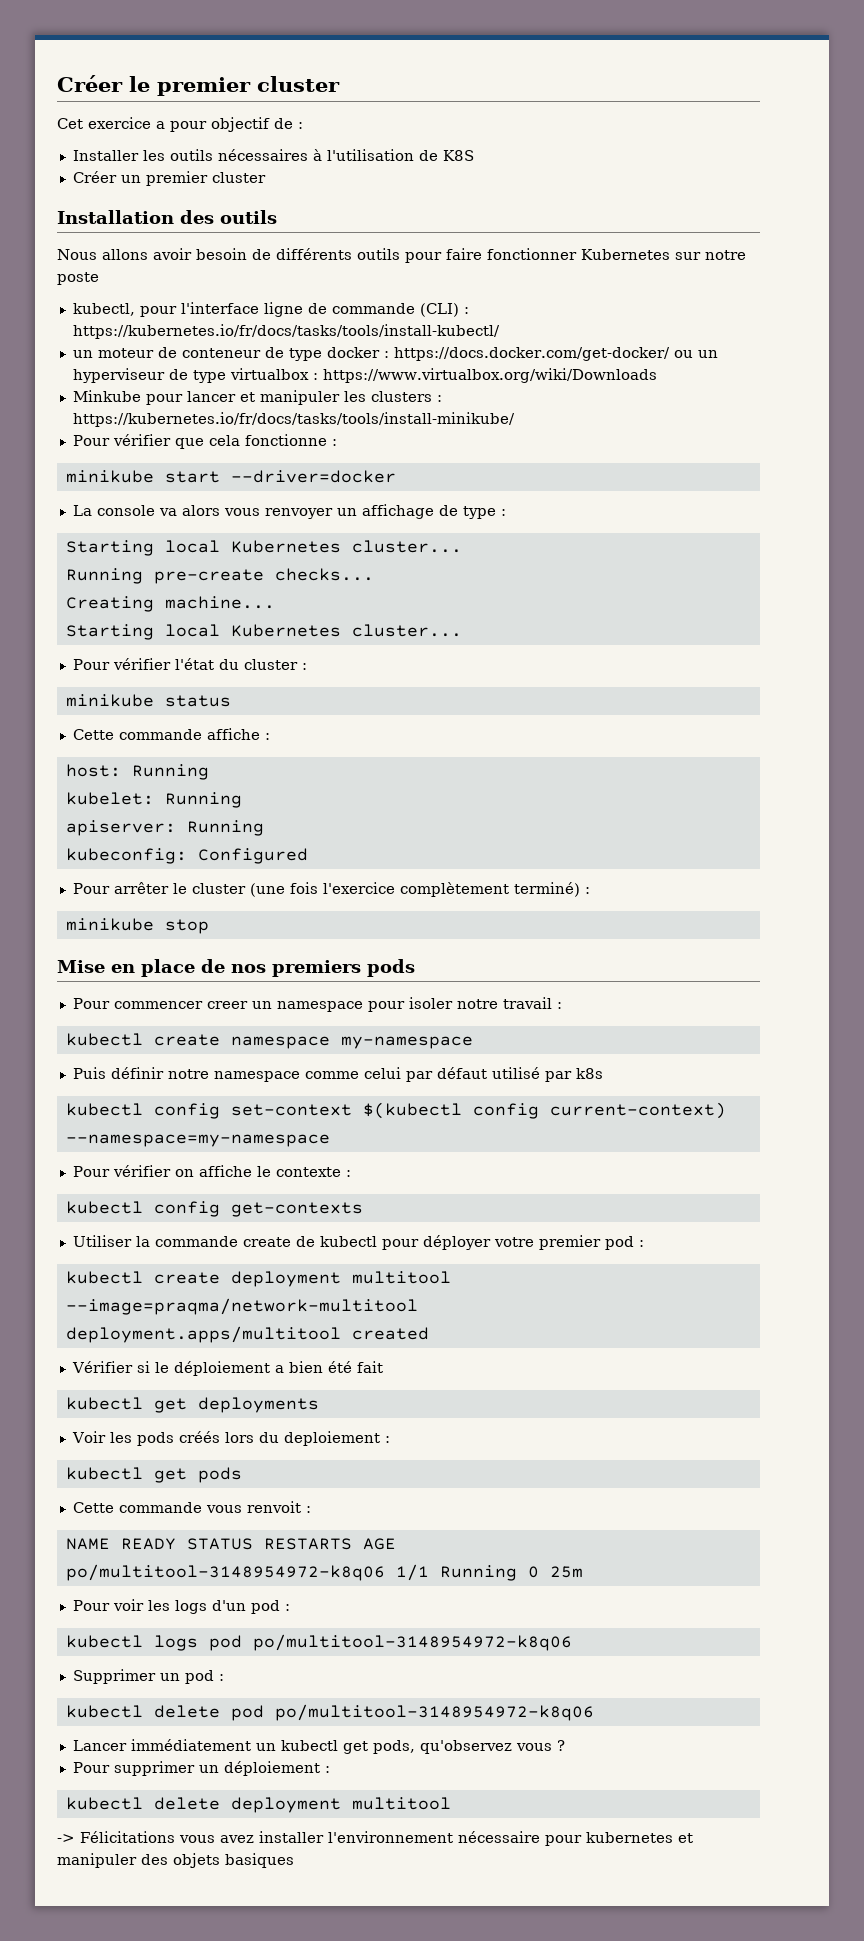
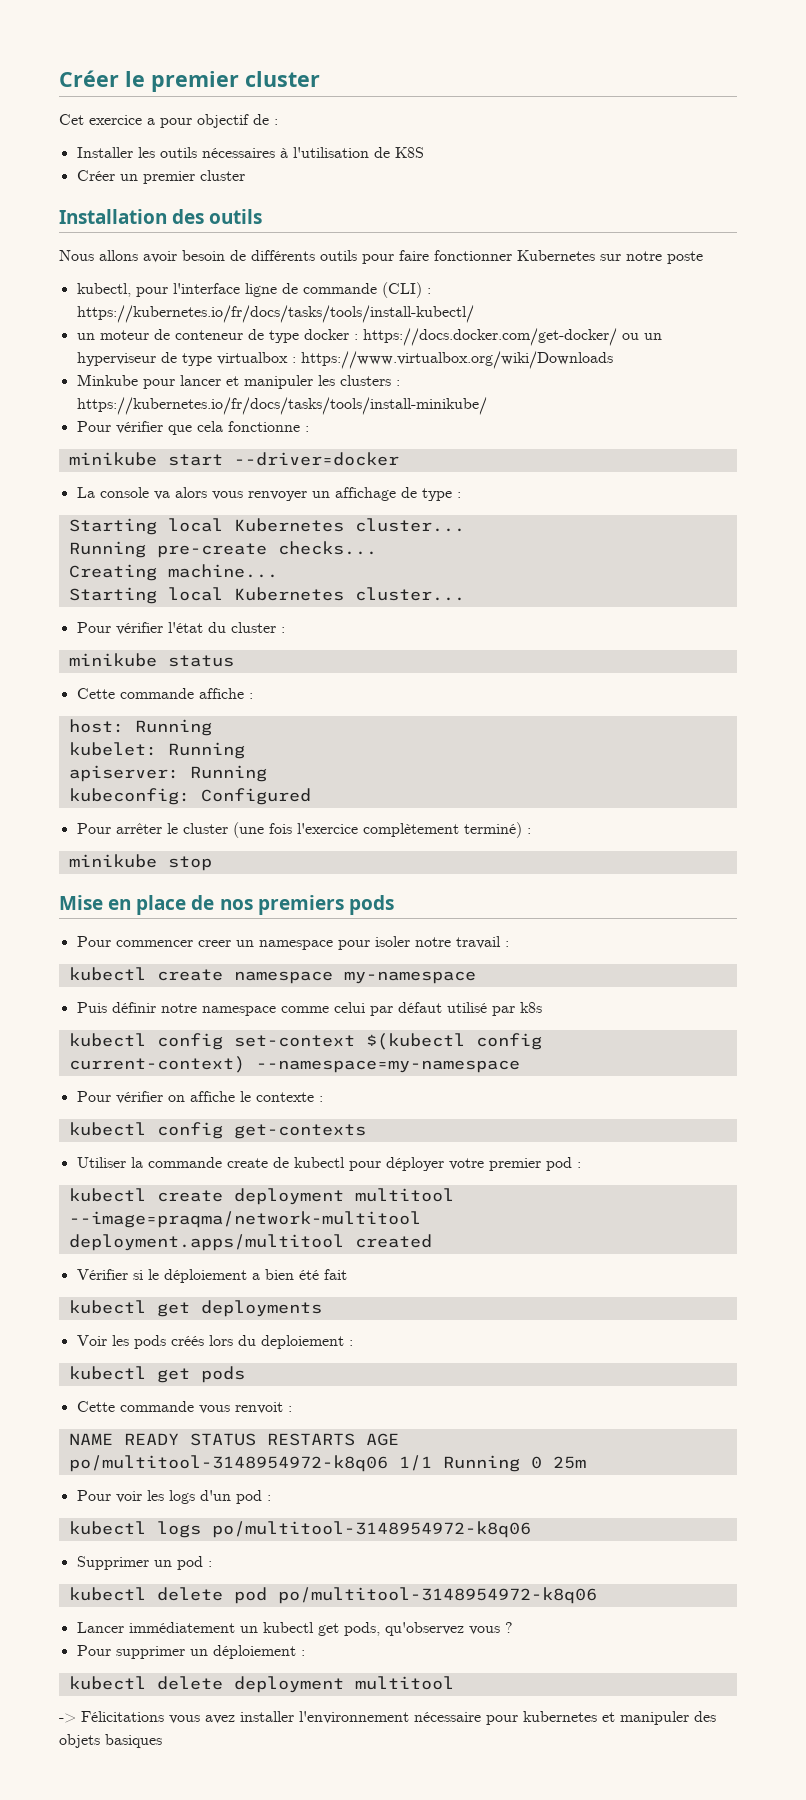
[208,1635,242,1651] pod -> (201, 1529) none

